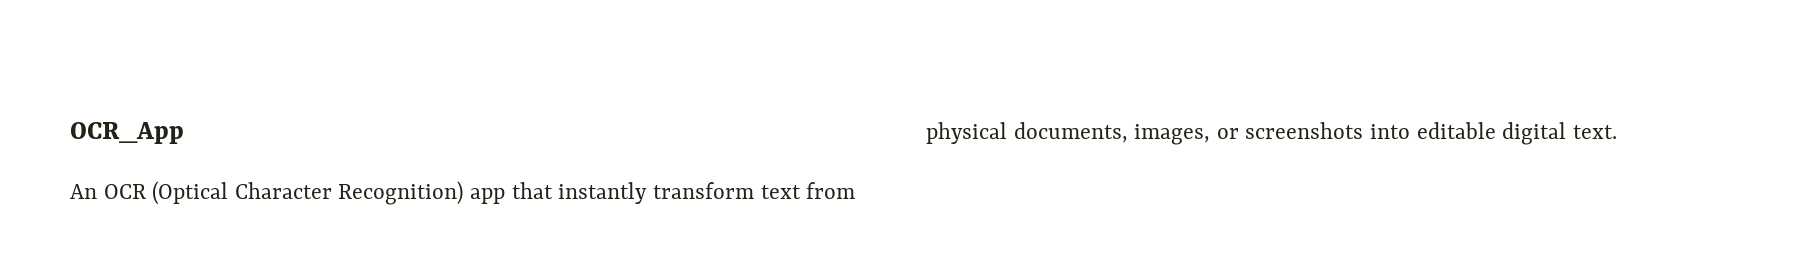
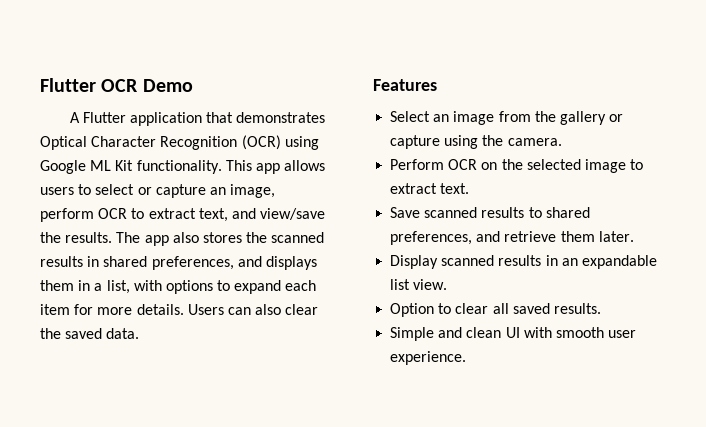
[70,122,184,144] [70,181,856,205] [926,122,1617,145] OCR_App // An OCR (Optical Character Recognition) app that instantly transform text from physical documents, images, or screenshots into editable digital text. -> [40,78,193,92] [69,112,326,126] [40,135,319,150] [40,160,326,174] [40,184,276,198] [40,208,326,222] [40,232,325,246] [40,256,317,270] [40,280,317,294] [40,304,319,315] [40,328,140,339] [373,79,437,91] [390,111,624,125] [390,135,562,149] [390,159,644,173] [390,183,470,194] [390,207,590,218] [390,231,634,245] [390,255,657,269] [390,279,448,290] [390,303,601,317] [390,327,637,341] [390,351,467,365] Flutter OCR Demo // A Flutter application that demonstrates Optical Character Recognition (OCR) using Google ML Kit functionality. This app allows users to select or capture an image, perform OCR to extract text, and view/save the results. The app also stores the scanned results in shared preferences, and displays them in a list, with options to expand each item for more details. Users can also clear the saved data. // Features // Select an image from the gallery or capture using the camera. // Perform OCR on the selected image to extract text. // Save scanned results to shared preferences, and retrieve them later. // Display scanned results in an expandable list view. // Option to clear all saved results. // Simple and clean UI with smooth user experience.

